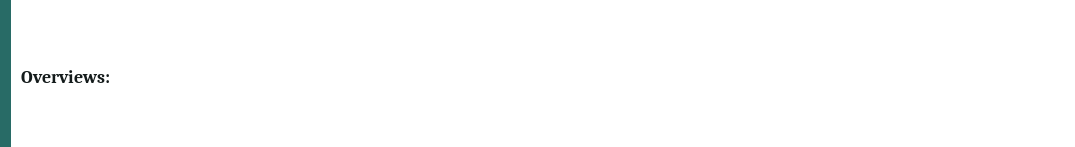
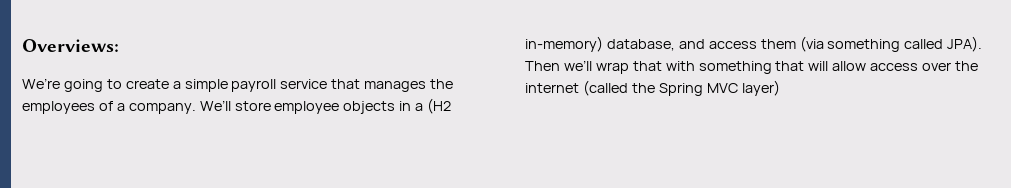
(110, 76) none -> [22,78,454,92] [22,98,452,114] [525,36,983,52] [525,60,979,74] [525,80,780,96] // We’re going to create a simple payroll service that manages the employees of a company. We’ll store employee objects in a (H2 in-memory) database, and access them (via something called JPA). Then we’ll wrap that with something that will allow access over the internet (called the Spring MVC layer)

